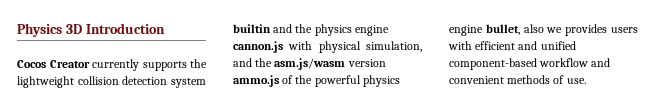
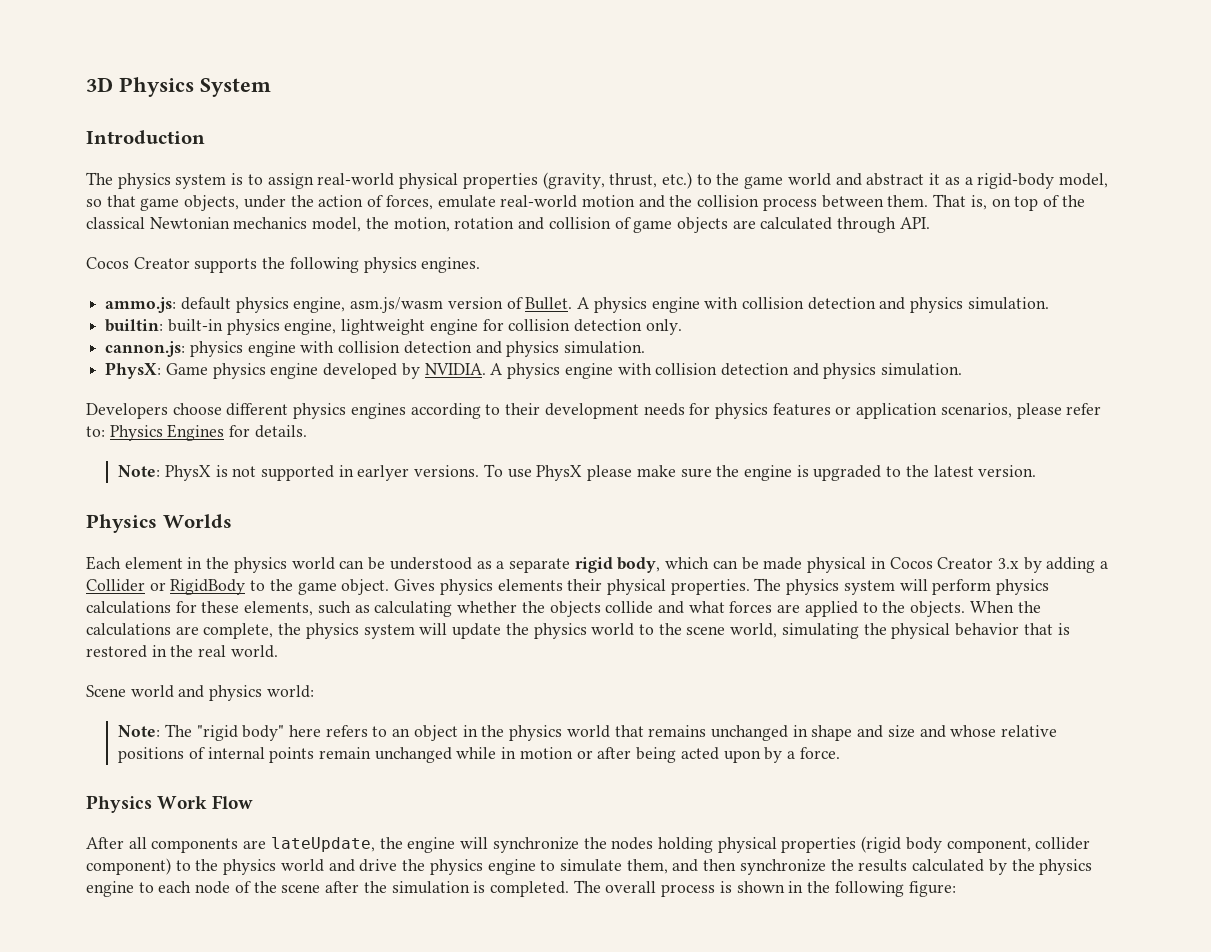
[17,23,165,37] [17,59,139,71] Physics 3D Introduction // Cocos Creator currently -> [86,77,271,97] [86,130,205,144] [86,172,1108,189] [86,194,1085,211] [86,217,930,233] [86,257,190,269] 3D Physics System // Introduction // The physics system is to assign real-world physical properties (gravity, thrust, etc.) to the game world and abstract it as a rigid-body model, so that game objects, under the action of forces, emulate real-world motion and the collision process between them. That is, on top of the classical Newtonian mechanics model, the motion, rotation and collision of game objects are calculated through API. // Cocos Creator
[17,76,206,88] [233,24,389,36] [233,41,422,53] [233,58,386,70] [233,75,400,87] [449,24,638,36] [448,41,576,50] [449,58,611,70] [449,75,586,84] lightweight collision detection system builtin and the physics engine cannon.js with physical simulation, and the asm.js/wasm version ammo.js of the powerful physics engine bullet, also we provides users with efficient and unified component-based workflow and convenient methods of use. -> [289,257,481,273] [105,297,1049,313] [105,319,682,335] [105,341,646,357] [105,362,963,379] [86,403,1102,419] [86,424,307,441] [118,464,1037,481] [86,514,232,533] [86,556,1109,573] [86,578,1050,595] [86,601,1041,617] [86,623,1070,639] [86,645,278,658] [86,685,314,701] [118,724,1058,741] [118,747,840,763] [86,795,254,813] [86,836,1091,853] [86,858,1093,875] [86,880,956,897] following physics engines. // ammo.js: default physics engine, asm.js/wasm version of Bullet. A physics engine with collision detection and physics simulation. // builtin: built-in physics engine, lightweight engine for collision detection only. // cannon.js: physics engine with collision detection and physics simulation. // PhysX: Game physics engine developed by NVIDIA. A physics engine with collision detection and physics simulation. // Developers choose different physics engines according to their development needs for physics features or application scenarios, please refer to: Physics Engines for details. // Note: PhysX is not supported in earlyer versions. To use PhysX please make sure the engine is upgraded to the latest version. // Physics Worlds // Each element in the physics world can be understood as a separate rigid body, which can be made physical in Cocos Creator 3.x by adding a Collider or RigidBody to the game object. Gives physics elements their physical properties. The physics system will perform physics calculations for these elements, such as calculating whether the objects collide and what forces are applied to the objects. When the calculations are complete, the physics system will update the physics world to the scene world, simulating the physical behavior that is restored in the real world. // Scene world and physics world: // Note: The "rigid body" here refers to an object in the physics world that remains unchanged in shape and size and whose relative positions of internal points remain unchanged while in motion or after being acted upon by a force. // Physics Work Flow // After all components are lateUpdate, the engine will synchronize the nodes holding physical properties (rigid body component, collider component) to the physics world and drive the physics engine to simulate them, and then synchronize the results calculated by the physics engine to each node of the scene after the simulation is completed. The overall process is shown in the following figure:

